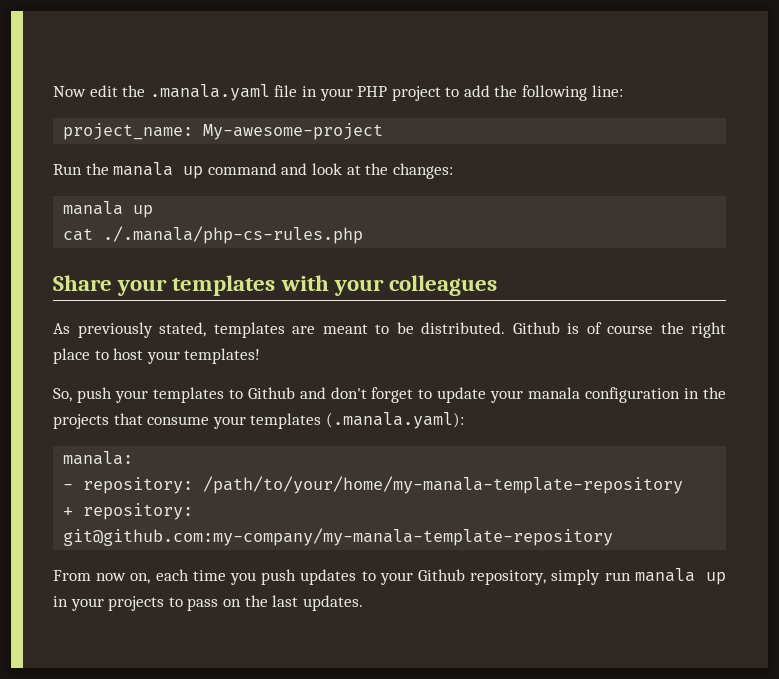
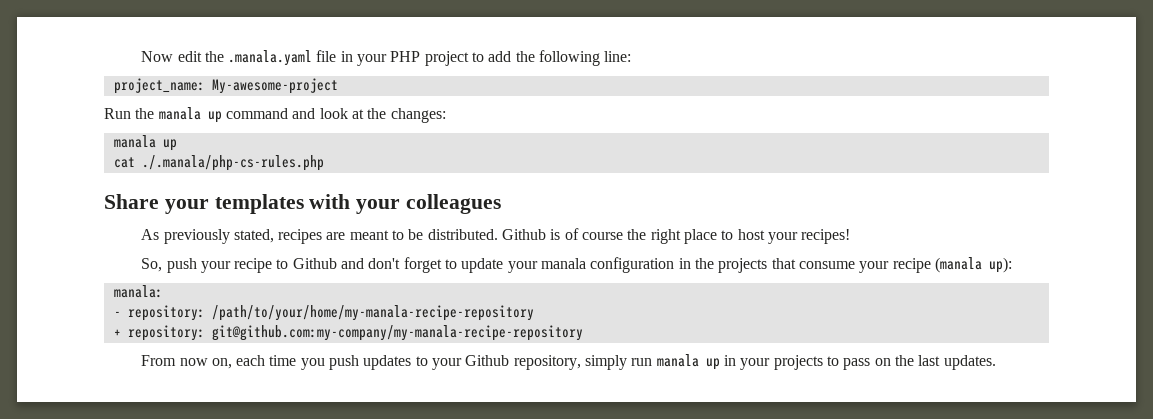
[213,322,285,338] templates -> [278,229,323,244] recipes
[184,348,261,364] templates! -> [801,229,851,244] recipes!
[152,387,224,403] templates -> [234,258,273,273] recipe
[250,412,464,429] templates (.manala.yaml): -> [892,257,1012,273] recipe (manala up):
[203,476,684,494] /path/to/your/home/my-manala-template-repository -> [211,305,534,321] /path/to/your/home/my-manala-recipe-repository
[63,528,614,546] git@github.com:my-company/my-manala-template-repository -> [211,325,583,341] git@github.com:my-company/my-manala-recipe-repository

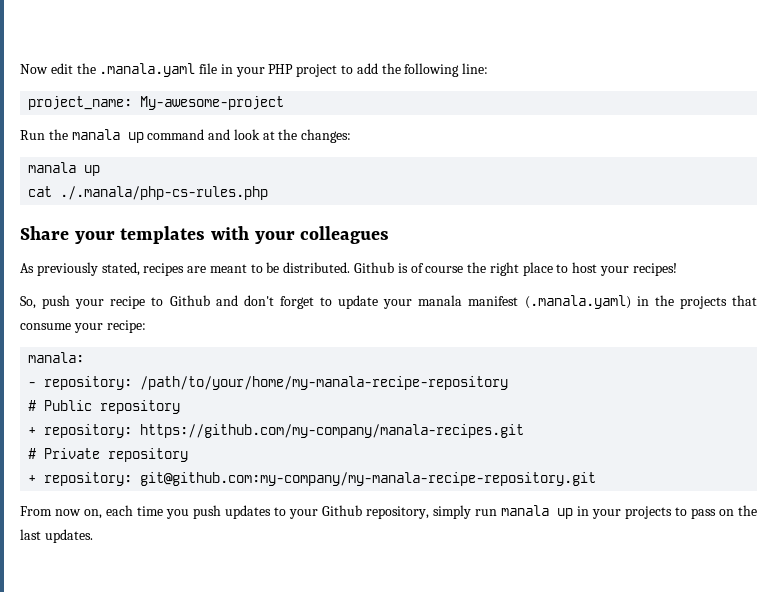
[590,257,675,273] configuration -> [468,295,631,309] manifest (.manala.yaml)
[892,257,1012,273] recipe (manala up): -> [106,320,146,333] recipe:
[113,325,583,341] // + repository: git@github.com:my-company/my-manala-recipe-repository -> [28,400,181,414] [28,424,525,438] [28,448,189,462] [28,472,597,486] // # Public repository // + repository: https://github.com/my-company/manala-recipes.git // # Private repository // + repository: git@github.com:my-company/my-manala-recipe-repository.git

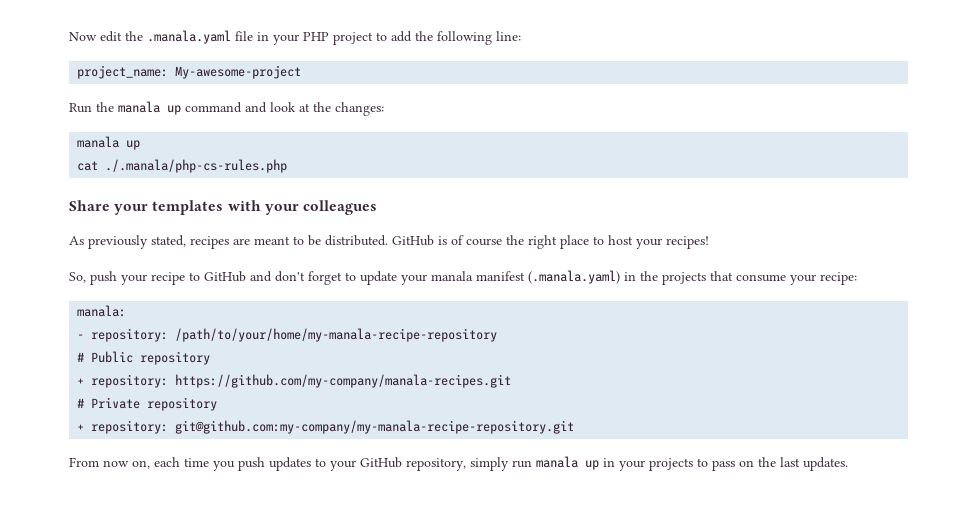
[354,262,395,273] Github -> [392,235,434,246] GitHub
[169,295,210,306] Github -> [204,271,246,282] GitHub
[321,505,362,516] Github -> [360,457,402,468] GitHub

